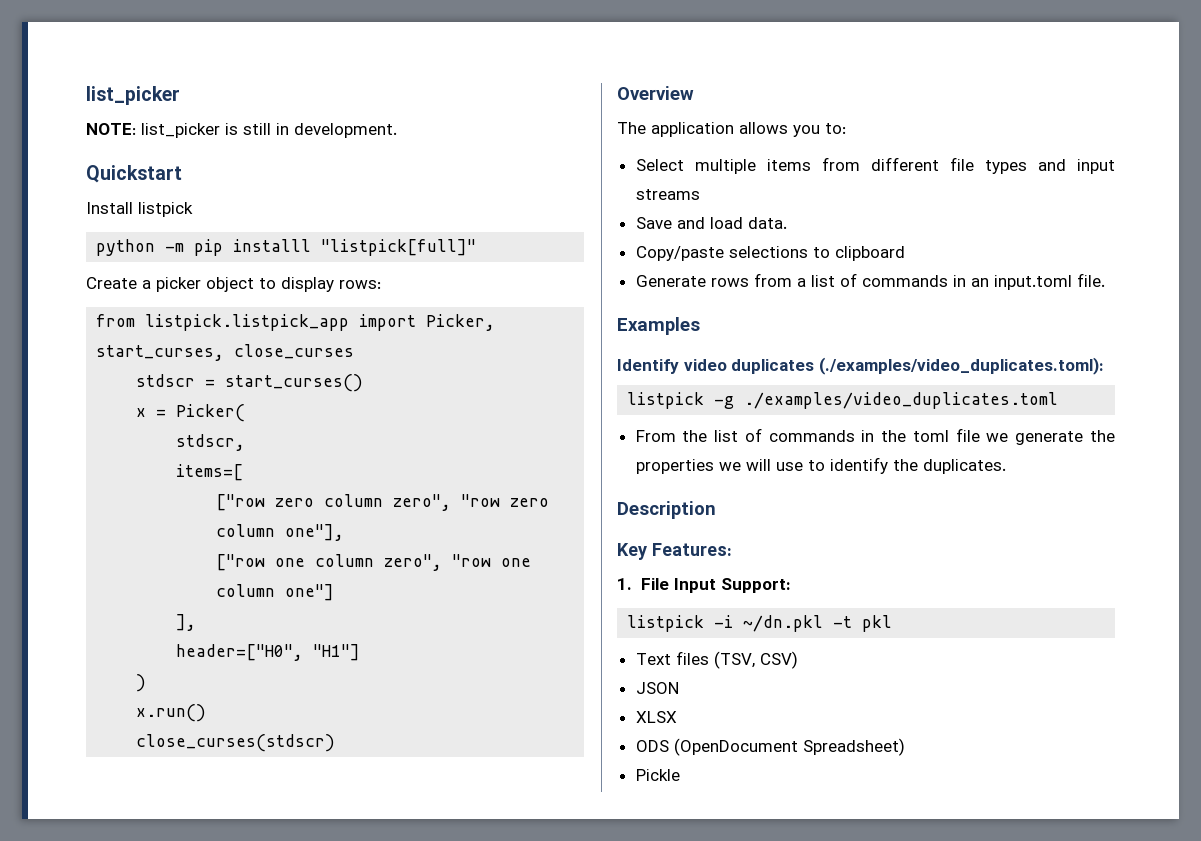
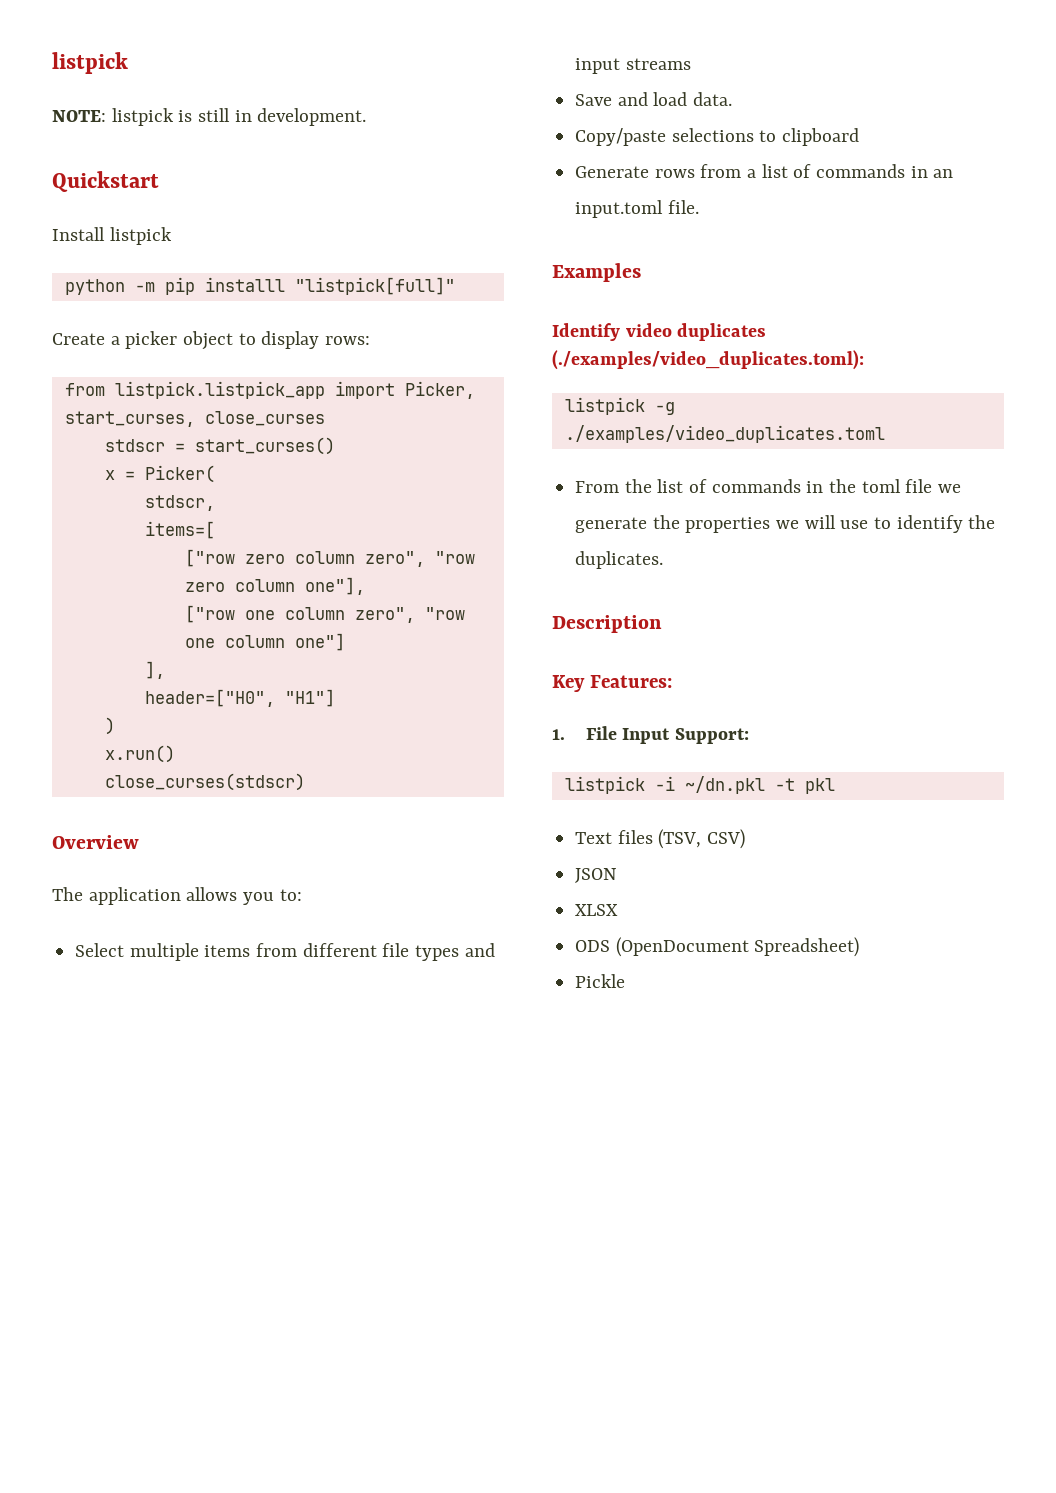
[86,86,180,105] list_picker -> [52,52,128,74] listpick
[141,123,220,138] list_picker -> [111,108,174,126] listpick

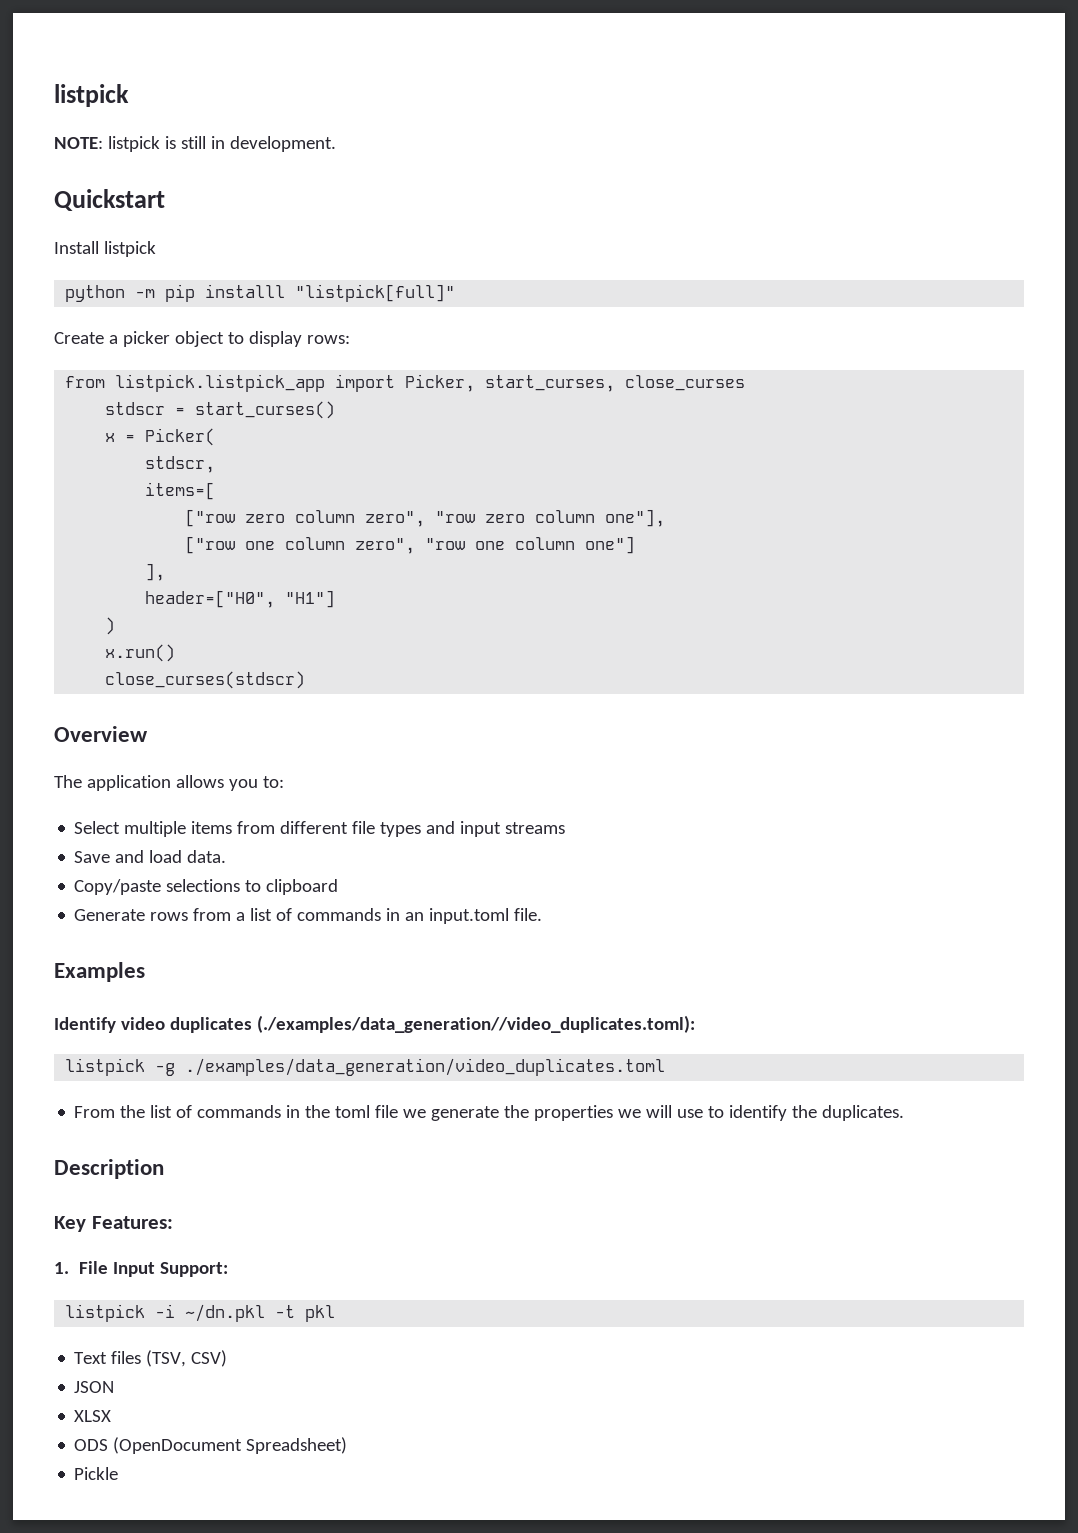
[552,350,864,370] (./examples/video_duplicates.toml): -> [256,1015,695,1033] (./examples/data_generation//video_duplicates.toml):
[564,425,885,443] ./examples/video_duplicates.toml -> [185,1058,666,1076] ./examples/data_generation/video_duplicates.toml

